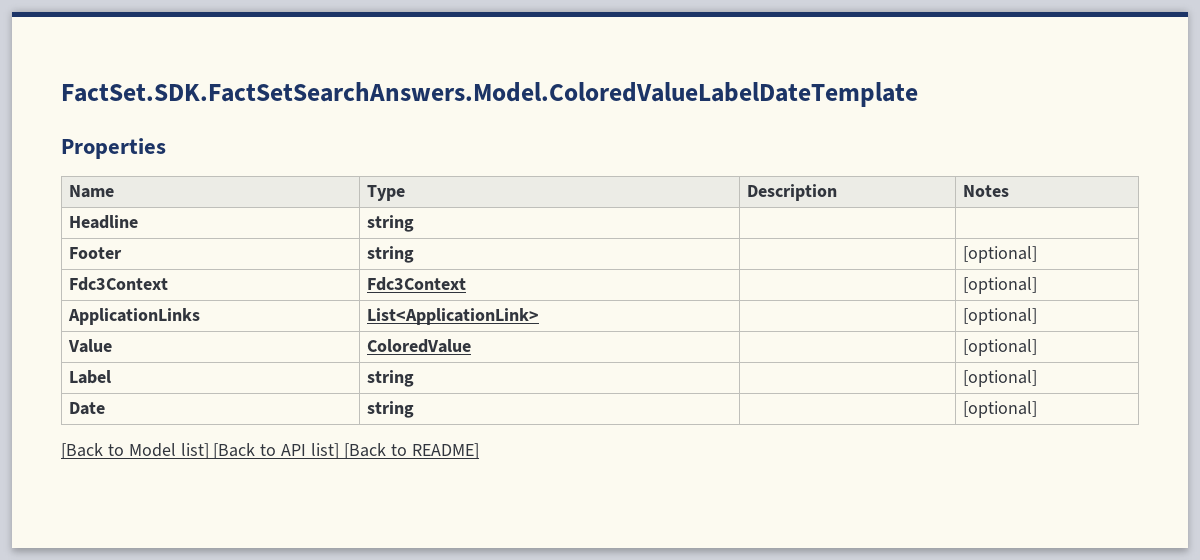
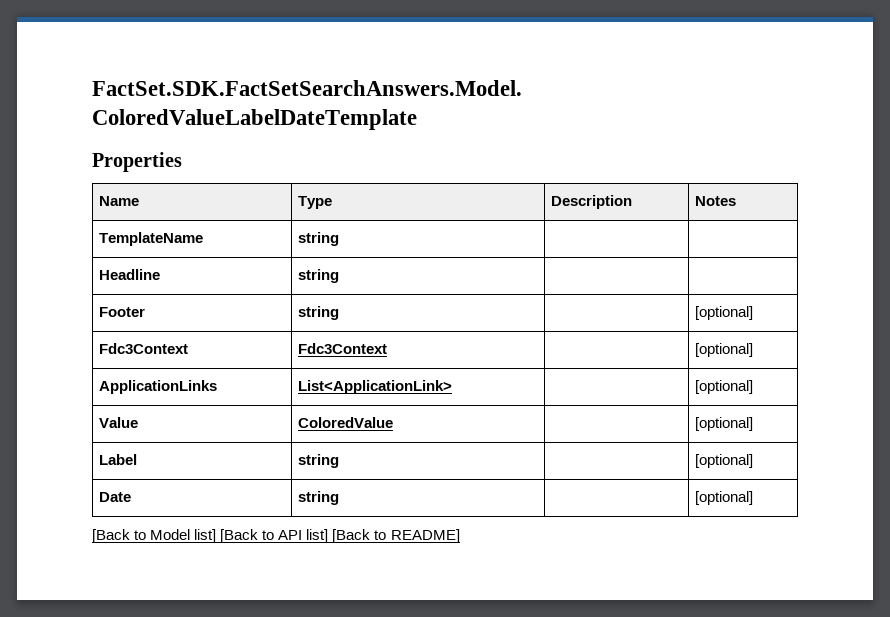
(1009, 191) none -> [98,232,203,246] [297,232,339,246] // TemplateName | string | |

